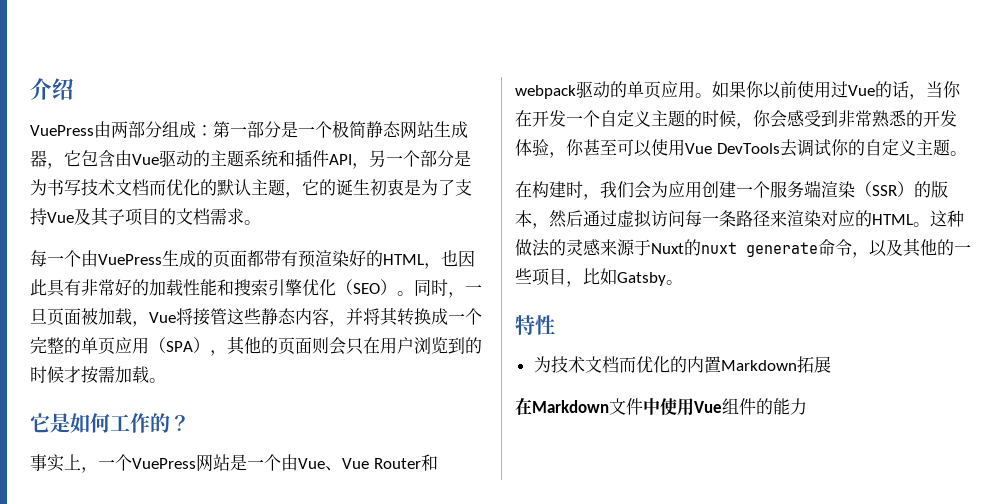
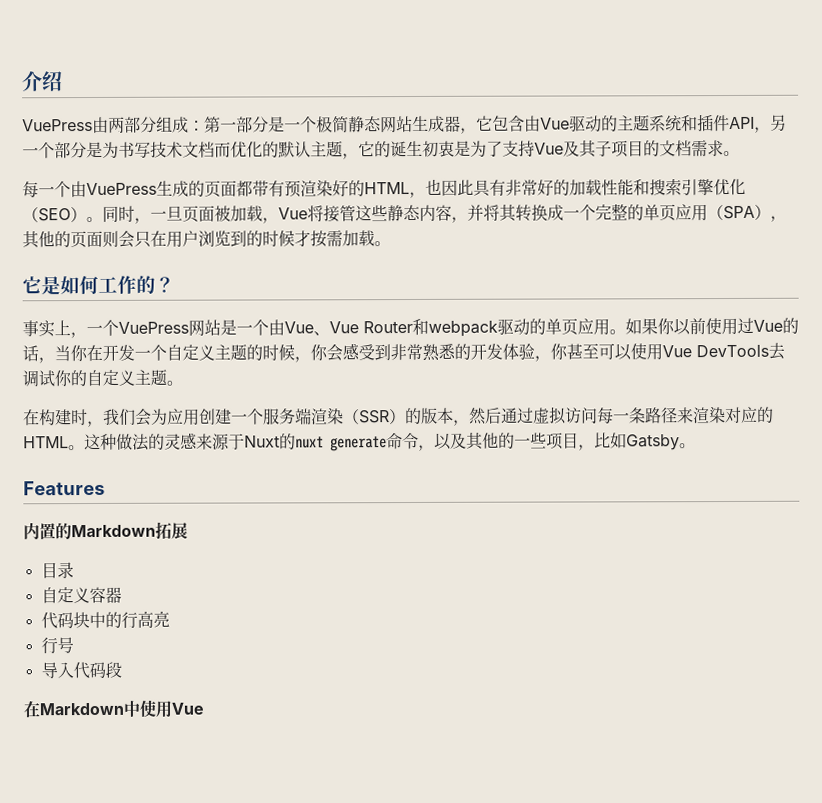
[515,315,555,335] [533,356,831,373] 特性 // 为技术文档而优化的内置Markdown拓展 -> [23,480,105,496] [23,521,188,540] [40,562,74,579] [40,586,122,604] [40,610,170,630] [40,637,74,655] [40,661,122,680] Features // 内置的Markdown拓展 // 目录 // 自定义容器 // 代码块中的行高亮 // 行号 // 导入代码段
[609,398,643,415] 文件 -> (124, 709) none
[722,398,807,415] 组件的能力 -> (204, 708) none

